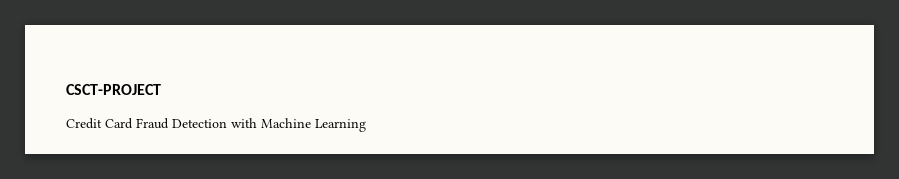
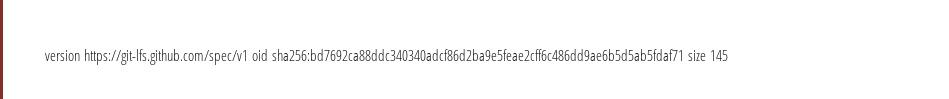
[66,84,161,95] [66,118,366,132] CSCT-PROJECT // Credit Card Fraud Detection with Machine Learning -> [45,49,729,65] version https://git-lfs.github.com/spec/v1 oid sha256:bd7692ca88ddc340340adcf86d2ba9e5feae2cff6c486dd9ae6b5d5ab5fdaf71 size 145

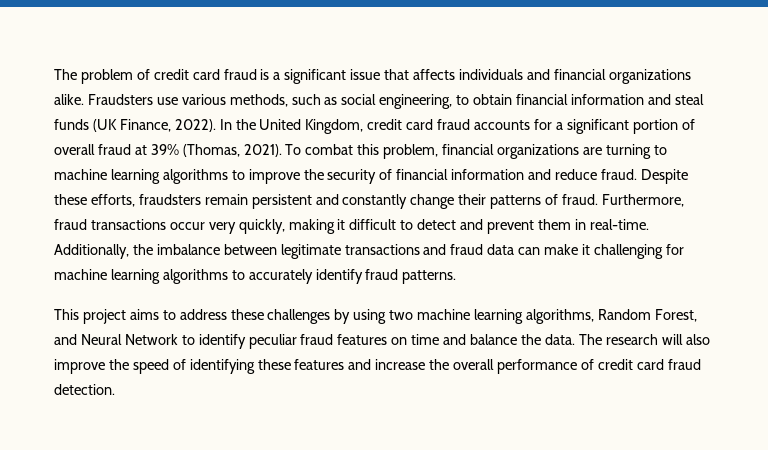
[45,49,729,65] version https://git-lfs.github.com/spec/v1 oid sha256:bd7692ca88ddc340340adcf86d2ba9e5feae2cff6c486dd9ae6b5d5ab5fdaf71 size 145 -> [54,69,691,84] [54,94,704,109] [54,119,695,134] [54,144,667,159] [54,169,688,184] [54,194,684,209] [54,219,649,234] [54,244,684,259] [54,269,457,284] [54,309,697,324] [54,334,710,349] [54,359,701,374] [54,384,115,395] The problem of credit card fraud is a significant issue that affects individuals and financial organizations alike. Fraudsters use various methods, such as social engineering, to obtain financial information and steal funds (UK Finance, 2022). In the United Kingdom, credit card fraud accounts for a significant portion of overall fraud at 39% (Thomas, 2021). To combat this problem, financial organizations are turning to machine learning algorithms to improve the security of financial information and reduce fraud. Despite these efforts, fraudsters remain persistent and constantly change their patterns of fraud. Furthermore, fraud transactions occur very quickly, making it difficult to detect and prevent them in real-time. Additionally, the imbalance between legitimate transactions and fraud data can make it challenging for machine learning algorithms to accurately identify fraud patterns. // This project aims to address these challenges by using two machine learning algorithms, Random Forest, and Neural Network to identify peculiar fraud features on time and balance the data. The research will also improve the speed of identifying these features and increase the overall performance of credit card fraud detection.

